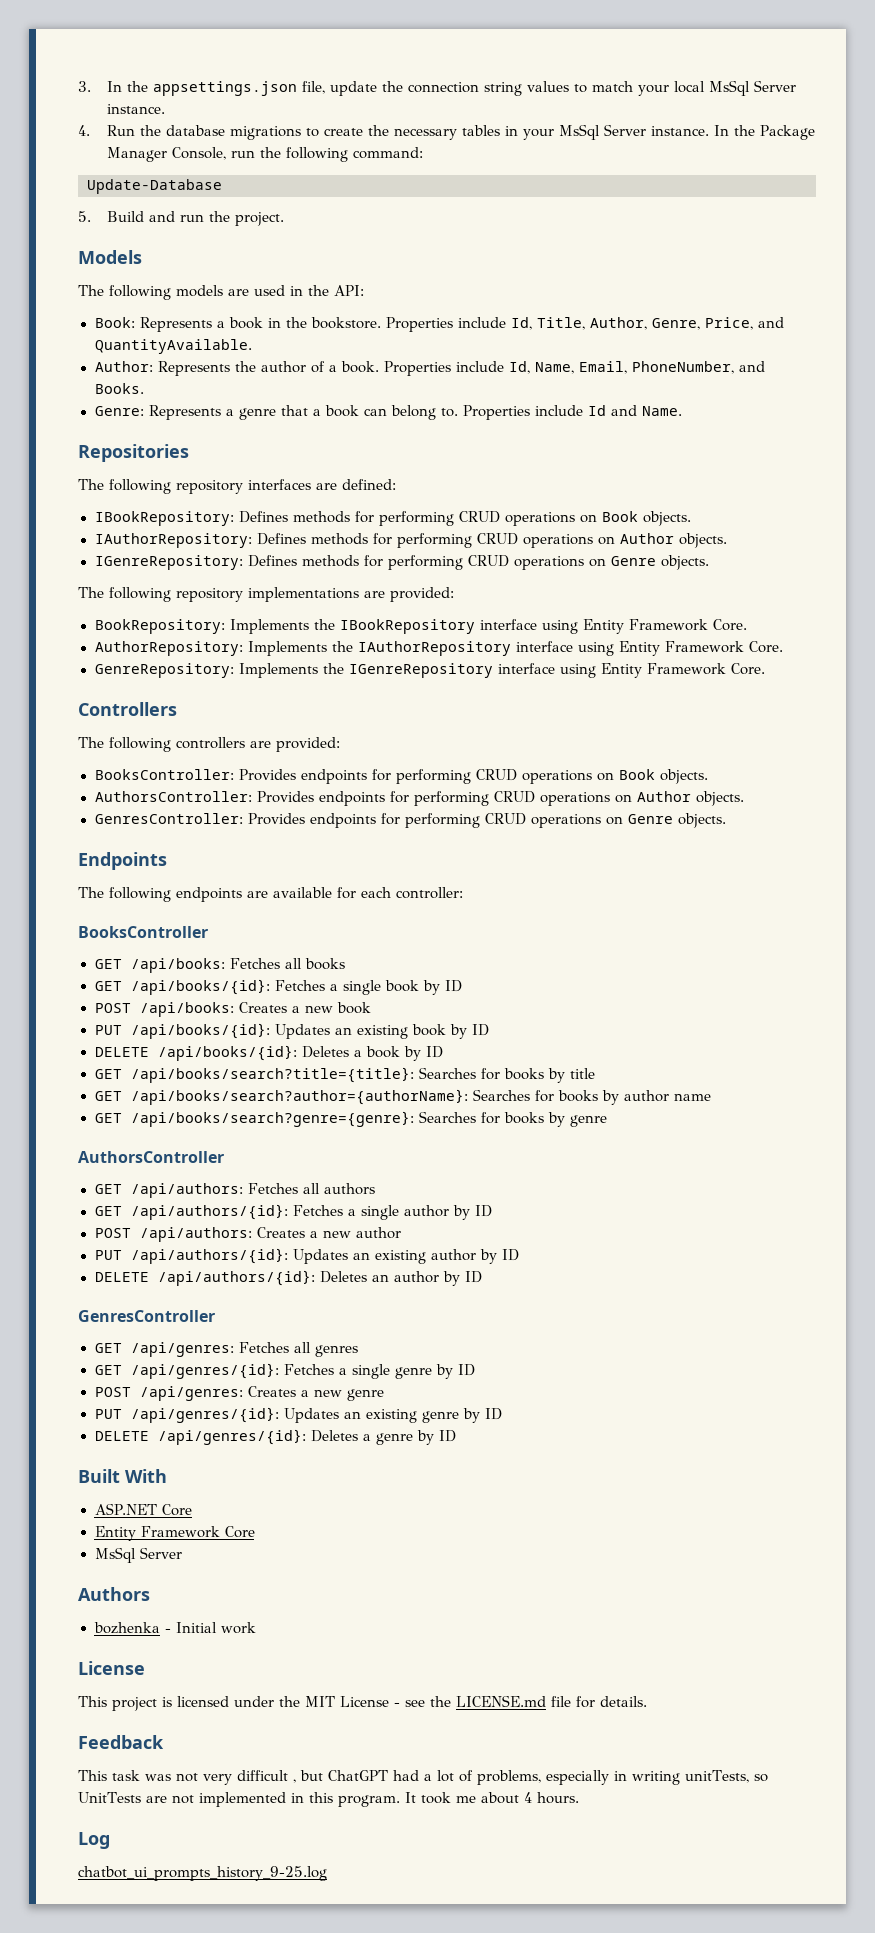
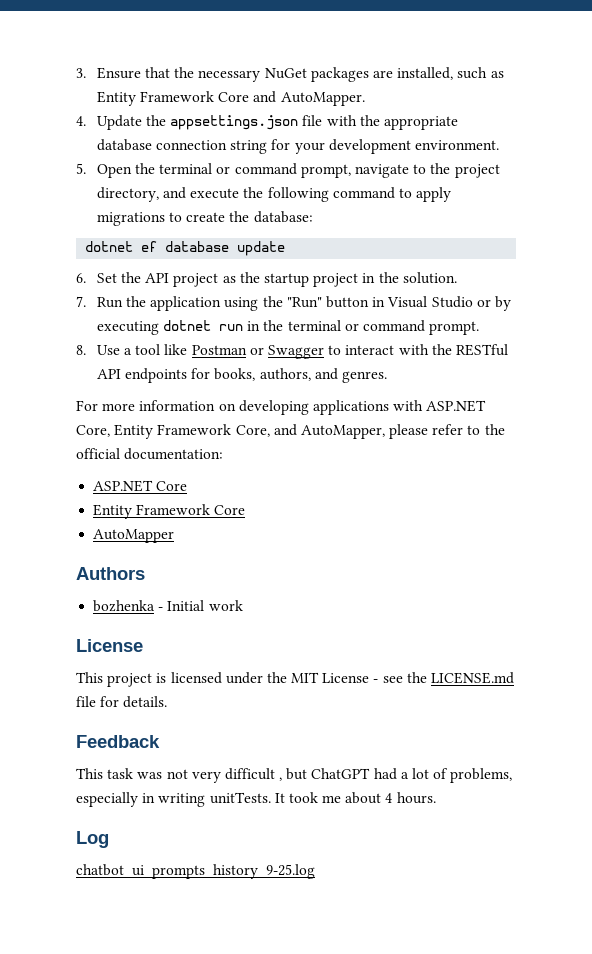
[106,80,796,96] [106,104,165,114] [78,124,815,140] [106,147,423,162] [87,179,222,194] [78,211,284,226] [78,250,142,264] [78,285,364,300] [94,317,784,332] [94,339,252,354] [94,361,765,376] [94,383,144,394] [94,405,682,420] [78,444,189,462] [78,479,396,494] [94,511,691,526] [94,533,727,548] [94,555,709,570] [78,587,454,602] [94,619,747,634] [94,641,783,656] [94,663,765,678] [78,702,177,716] [78,737,340,752] [94,769,708,784] [94,791,744,806] [94,813,726,828] [78,852,167,870] [78,887,463,902] [78,926,208,938] [94,958,345,973] [94,979,462,995] [94,1002,371,1017] [94,1023,489,1039] [94,1045,443,1061] [94,1067,595,1083] [94,1089,711,1105] [94,1111,607,1127] [78,1151,224,1163] [94,1183,375,1198] [94,1204,492,1220] [94,1227,401,1242] [94,1248,519,1264] [94,1270,482,1286] [78,1310,215,1322] [94,1342,358,1357] [94,1363,475,1379] [94,1386,384,1401] [94,1407,502,1423] [94,1429,456,1445] [78,1469,167,1483] In the appsettings.json file, update the connection string values to match your local MsSql Server instance. // 4. Run the database migrations to create the necessary tables in your MsSql Server instance. In the Package Manager Console, run the following command: // Update-Database // 5. Build and run the project. // Models // The following models are used in the API: // Book: Represents a book in the bookstore. Properties include Id, Title, Author, Genre, Price, and QuantityAvailable. // Author: Represents the author of a book. Properties include Id, Name, Email, PhoneNumber, and Books. // Genre: Represents a genre that a book can belong to. Properties include Id and Name. // Repositories // The following repository interfaces are defined: // IBookRepository: Defines methods for performing CRUD operations on Book objects. // IAuthorRepository: Defines methods for performing CRUD operations on Author objects. // IGenreRepository: Defines methods for performing CRUD operations on Genre objects. // The following repository implementations are provided: // BookRepository: Implements the IBookRepository interface using Entity Framework Core. // AuthorRepository: Implements the IAuthorRepository interface using Entity Framework Core. // GenreRepository: Implements the IGenreRepository interface using Entity Framework Core. // Controllers // The following controllers are provided: // BooksController: Provides endpoints for performing CRUD operations on Book objects. // AuthorsController: Provides endpoints for performing CRUD operations on Author objects. // GenresController: Provides endpoints for performing CRUD operations on Genre objects. // Endpoints // The following endpoints are available for each controller: // BooksController // GET /api/books: Fetches all books // GET /api/books/{id}: Fetches a single book by ID // POST /api/books: Creates a new book // PUT /api/books/{id}: Updates an existing book by ID // DELETE /api/books/{id}: Deletes a book by ID // GET /api/books/search?title={title}: Searches for books by title // GET /api/books/search?author={authorName}: Searches for books by author name // GET /api/books/search?genre={genre}: Searches for books by genre // AuthorsController // GET /api/authors: Fetches all authors // GET /api/authors/{id}: Fetches a single author by ID // POST /api/authors: Creates a new author // PUT /api/authors/{id}: Updates an existing author by ID // DELETE /api/authors/{id}: Deletes an author by ID // GenresController // GET /api/genres: Fetches all genres // GET /api/genres/{id}: Fetches a single genre by ID // POST /api/genres: Creates a new genre // PUT /api/genres/{id}: Updates an existing genre by ID // DELETE /api/genres/{id}: Deletes a genre by ID // Built With -> [96,67,504,82] [96,91,365,106] [76,115,459,130] [96,139,500,154] [76,163,500,178] [96,187,452,202] [96,211,313,226] [85,241,286,256] [76,272,457,287] [76,296,511,311] [96,320,480,335] [76,344,508,359] [96,368,388,383] [76,400,487,415] [76,424,505,439] [76,448,224,460] Ensure that the necessary NuGet packages are installed, such as Entity Framework Core and AutoMapper. // 4. Update the appsettings.json file with the appropriate database connection string for your development environment. // 5. Open the terminal or command prompt, navigate to the project directory, and execute the following command to apply migrations to create the database: // dotnet ef database update // 6. Set the API project as the startup project in the solution. // 7. Run the application using the "Run" button in Visual Studio or by executing dotnet run in the terminal or command prompt. // 8. Use a tool like Postman or Swagger to interact with the RESTful API endpoints for books, authors, and genres. // For more information on developing applications with ASP.NET Core, Entity Framework Core, and AutoMapper, please refer to the official documentation:
[94,1547,182,1563] MsSql Server -> [93,529,175,543] AutoMapper
[685,1770,768,1783] [78,1792,400,1807] unitTests, so UnitTests are not implemented in this program. -> [209,792,271,804] unitTests.

